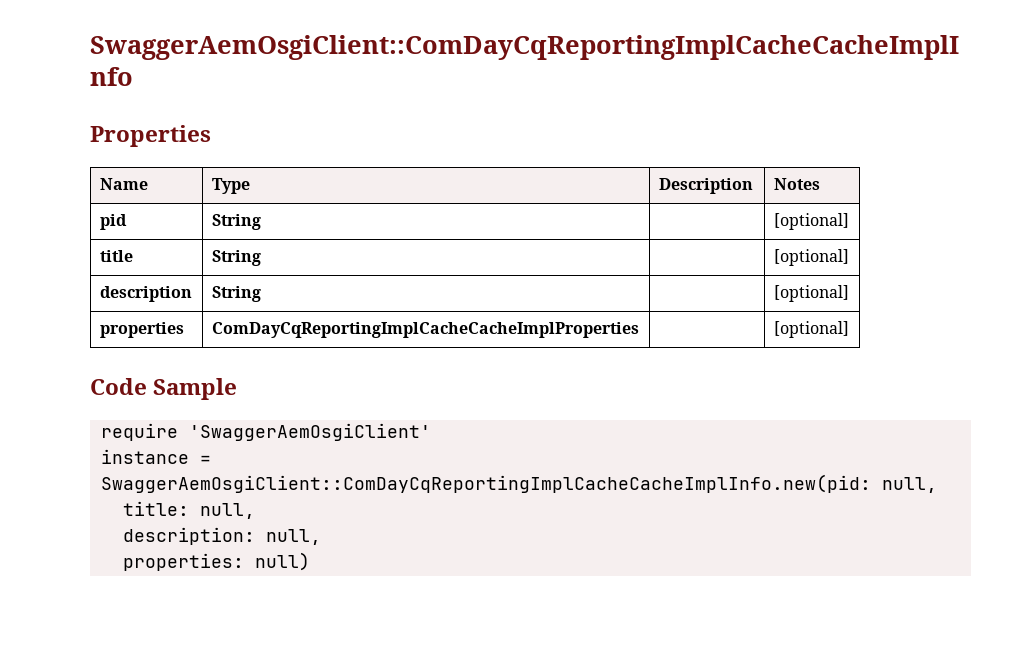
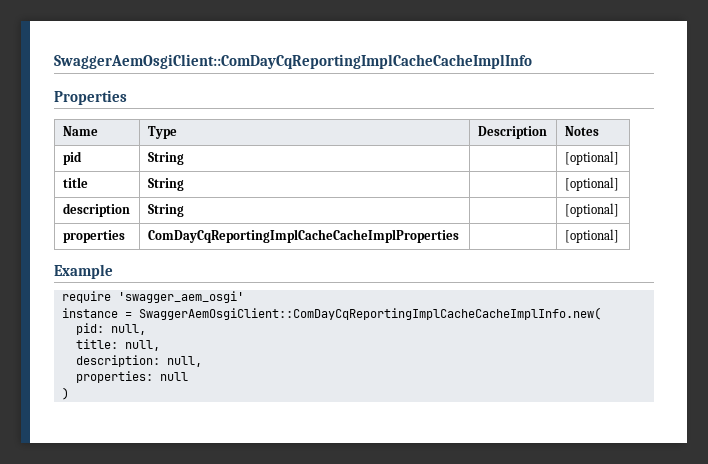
[90,378,238,400] Code Sample -> [54,264,113,279] Example
[188,423,431,441] 'SwaggerAemOsgiClient' -> [117,291,244,303] 'swagger_aem_osgi'
[100,474,871,493] SwaggerAemOsgiClient::ComDayCqReportingImplCacheCacheImplInfo.new(pid: -> [138,307,601,320] [75,323,104,335] SwaggerAemOsgiClient::ComDayCqReportingImplCacheCacheImplInfo.new( // pid:
[254,552,310,571] null) -> [159,372,188,381] [61,387,69,400] null // )

